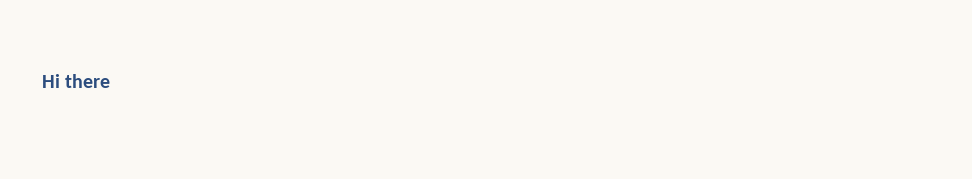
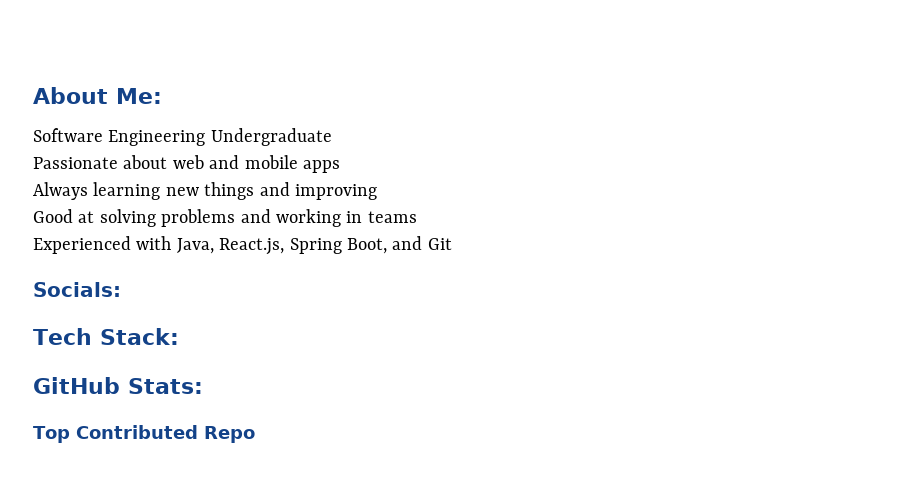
[42,74,111,88] Hi there -> [33,87,162,104] [33,128,332,146] [33,155,340,173] [33,182,377,200] [33,209,417,227] [33,236,452,255] [33,282,121,297] [33,328,179,345] [33,377,203,394] [33,425,255,443] About Me: // Software Engineering Undergraduate // Passionate about web and mobile apps // Always learning new things and improving // Good at solving problems and working in teams // Experienced with Java, React.js, Spring Boot, and Git // Socials: // Tech Stack: // GitHub Stats: // Top Contributed Repo

